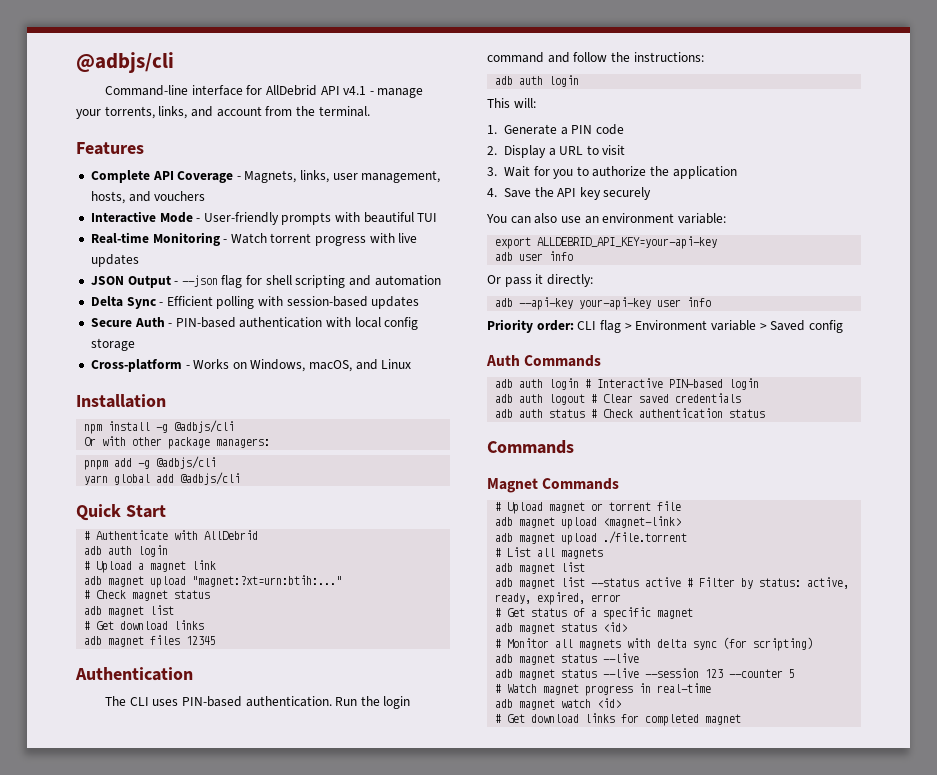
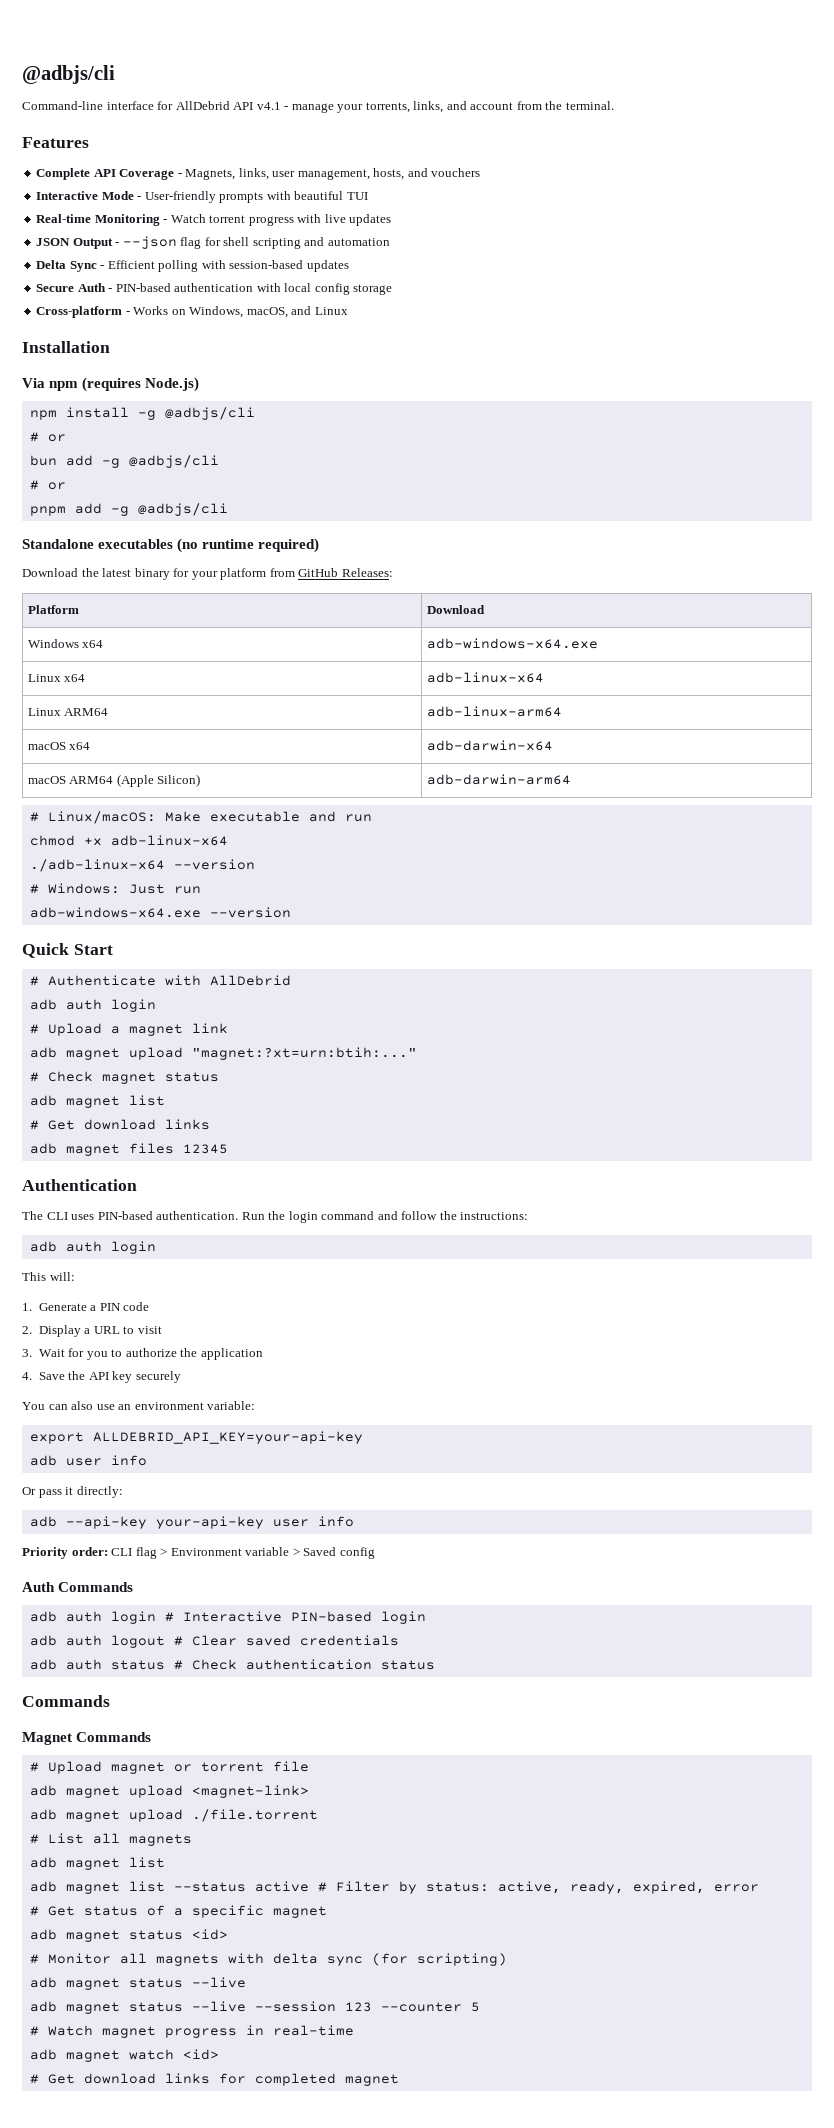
(166, 401) none -> [22,377,200,392] // Via npm (requires Node.js)
[84,436,271,449] [84,456,217,470] [84,472,241,485] Or with other package managers: // pnpm add -g @adbjs/cli // yarn global add @adbjs/cli -> [29,432,66,442] [29,455,219,468] [29,480,66,490] [29,503,228,516] [22,538,320,553] [22,568,393,580] [27,605,79,614] [426,605,485,614] [27,639,104,648] [426,638,598,649] [27,674,86,682] [426,672,544,683] [27,708,109,716] [426,706,562,717] [27,742,91,750] [426,740,553,751] [27,774,201,787] [426,774,571,785] [29,811,372,824] [29,835,228,846] [29,859,255,872] [29,883,201,894] [29,907,291,918] # or // bun add -g @adbjs/cli // # or // pnpm add -g @adbjs/cli // Standalone executables (no runtime required) // Download the latest binary for your platform from GitHub Releases: // Platform | Download // Windows x64 | adb-windows-x64.exe // Linux x64 | adb-linux-x64 // Linux ARM64 | adb-linux-arm64 // macOS x64 | adb-darwin-x64 // macOS ARM64 (Apple Silicon) | adb-darwin-arm64 // # Linux/macOS: Make executable and run // chmod +x adb-linux-x64 // ./adb-linux-x64 --version // # Windows: Just run // adb-windows-x64.exe --version

